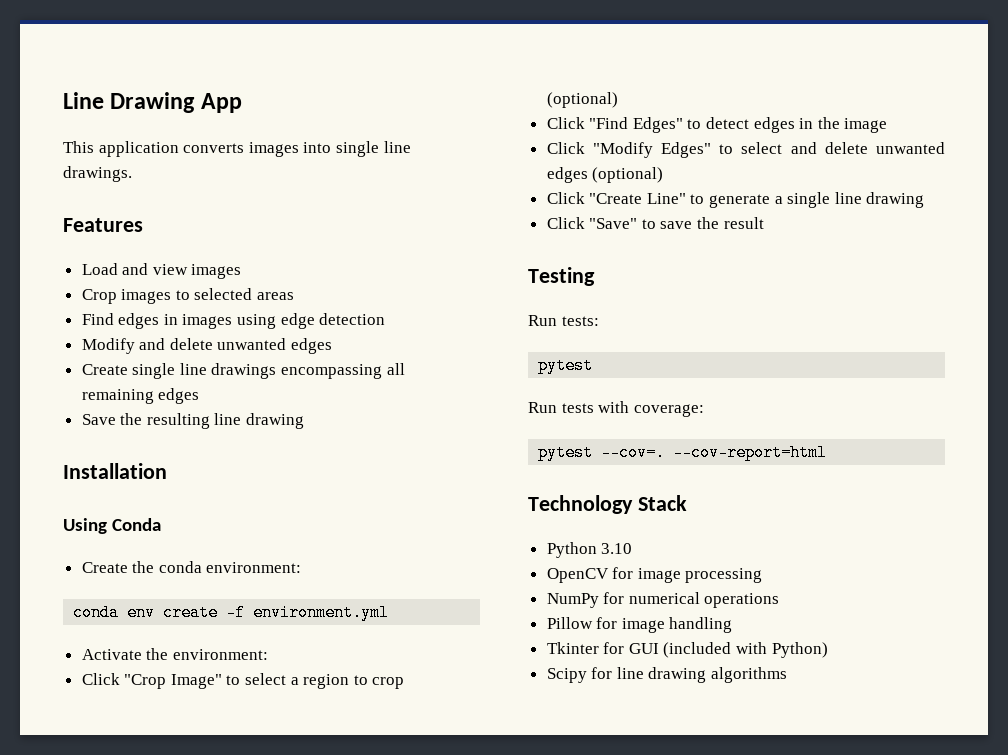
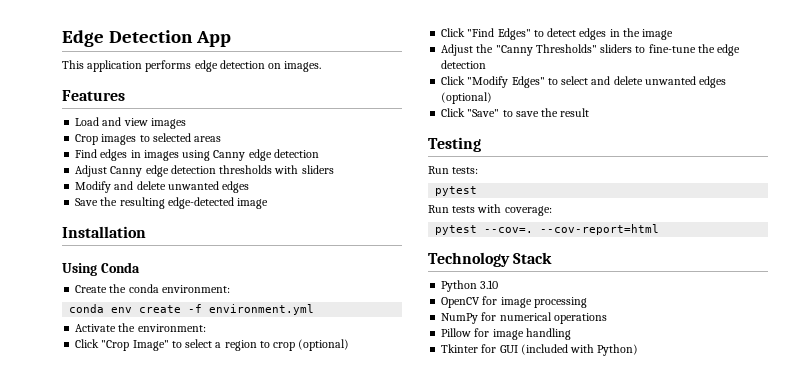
[63,92,196,113] Line Drawing -> [62,30,193,47] Edge Detection
[183,141,411,157] [63,166,132,182] converts images into single line drawings. -> [145,60,322,72] performs edge detection on images.
[280,313,386,329] edge detection -> [213,149,319,161] [75,165,334,177] Canny edge detection // Adjust Canny edge detection thresholds with sliders
[81,363,405,379] [81,388,200,404] // Create single line drawings encompassing all remaining edges -> (250, 187) none
[214,413,305,429] line drawing -> [167,197,269,209] edge-detected image
(888, 125) none -> [441,44,741,56] [441,60,487,69] // Adjust the "Canny Thresholds" sliders to fine-tune the edge detection
[546,192,925,208] // Click "Create Line" to generate a single line drawing -> (493, 98) none
[546,667,788,683] // Scipy for line drawing algorithms -> (639, 350) none

